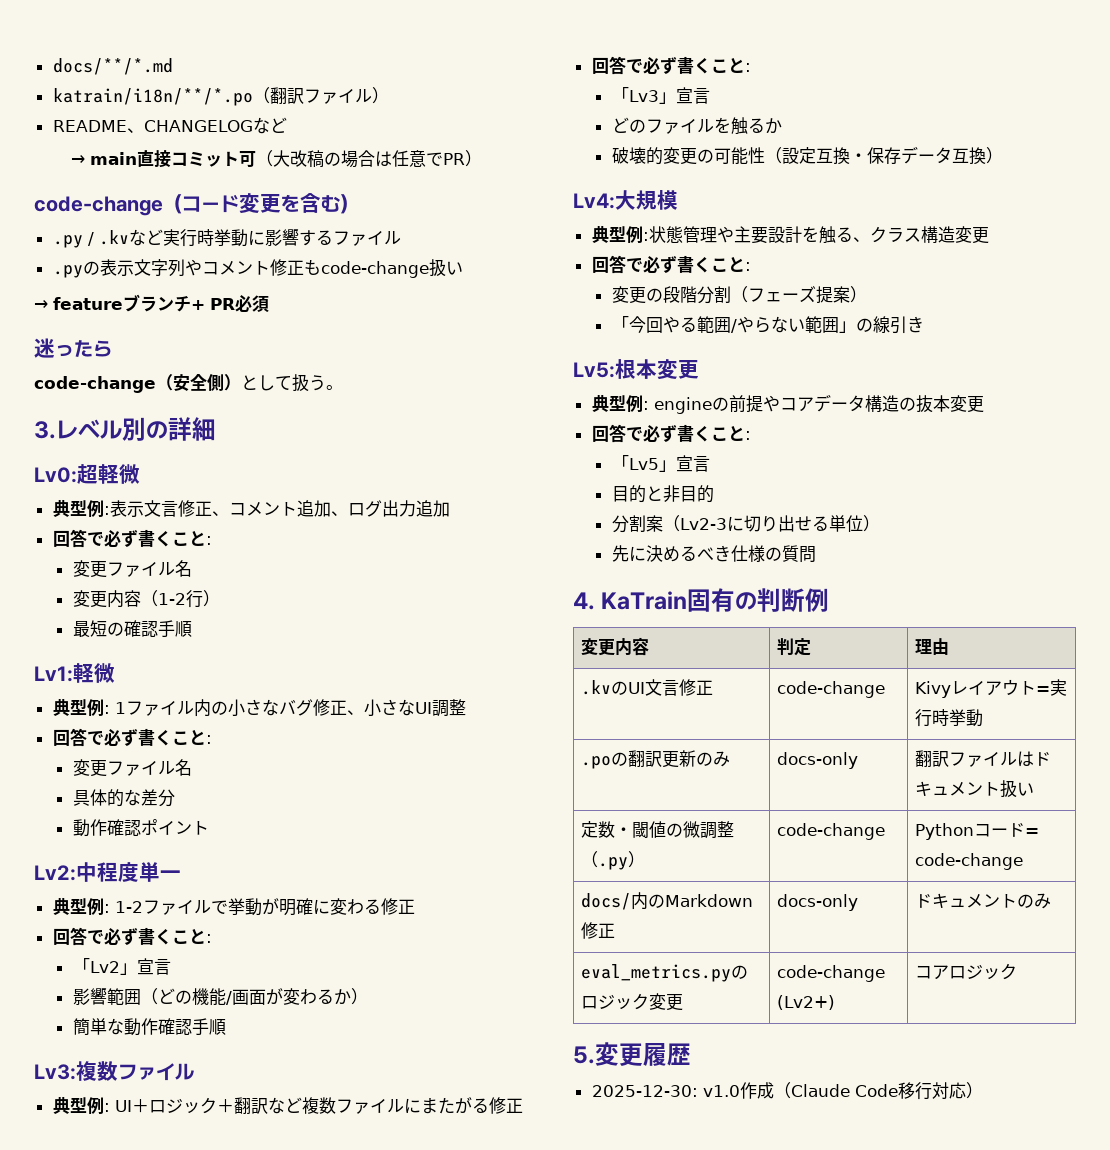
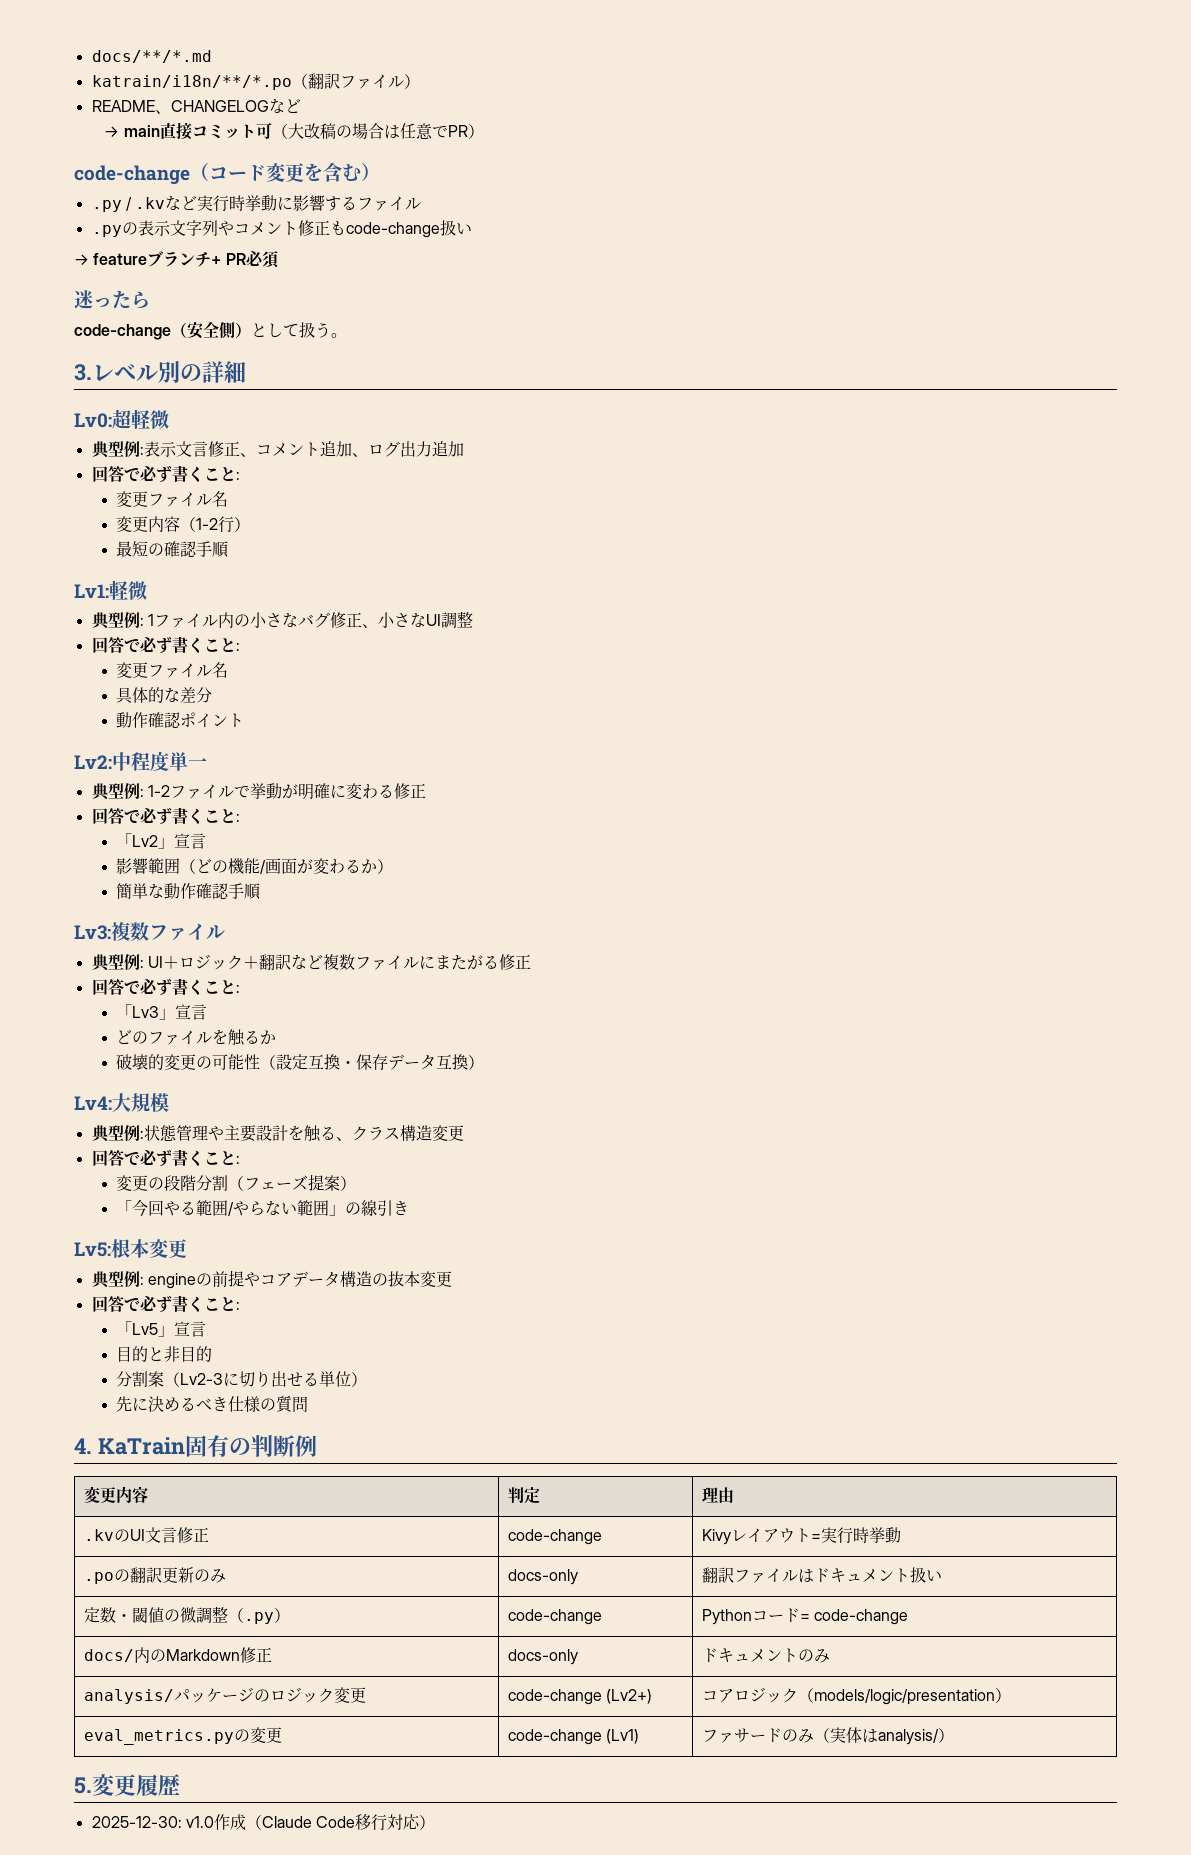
[581,964,732,982] eval_metrics.py -> [83,1687,254,1704] analysis/パッケージ
(1018, 971) none -> [797,1688,1011,1705] [83,1727,282,1745] [507,1729,640,1745] [701,1727,954,1745] （models/logic/presentation） // eval_metrics.pyの変更 | code-change (Lv1) | ファサードのみ（実体はanalysis/）

